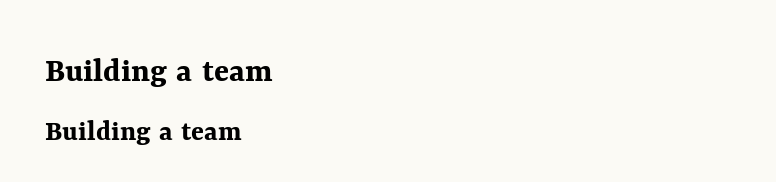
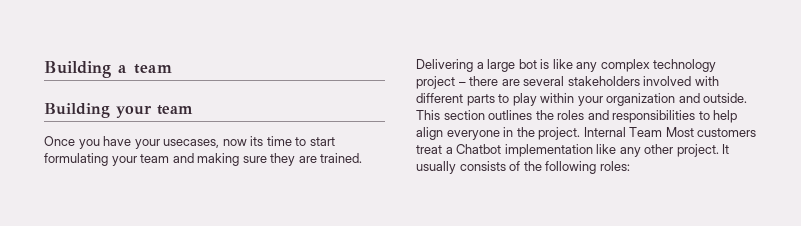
[159,123,243,140] a team -> [116,105,193,118] [44,136,335,149] [44,153,363,166] [416,59,717,72] [416,76,719,89] [416,93,748,106] [416,110,738,123] [416,127,757,140] [416,144,730,157] [416,161,630,174] your team // Once you have your usecases, now its time to start formulating your team and making sure they are trained. Delivering a large bot is like any complex technology project – there are several stakeholders involved with different parts to play within your organization and outside. This section outlines the roles and responsibilities to help align everyone in the project. Internal Team Most customers treat a Chatbot implementation like any other project. It usually consists of the following roles:

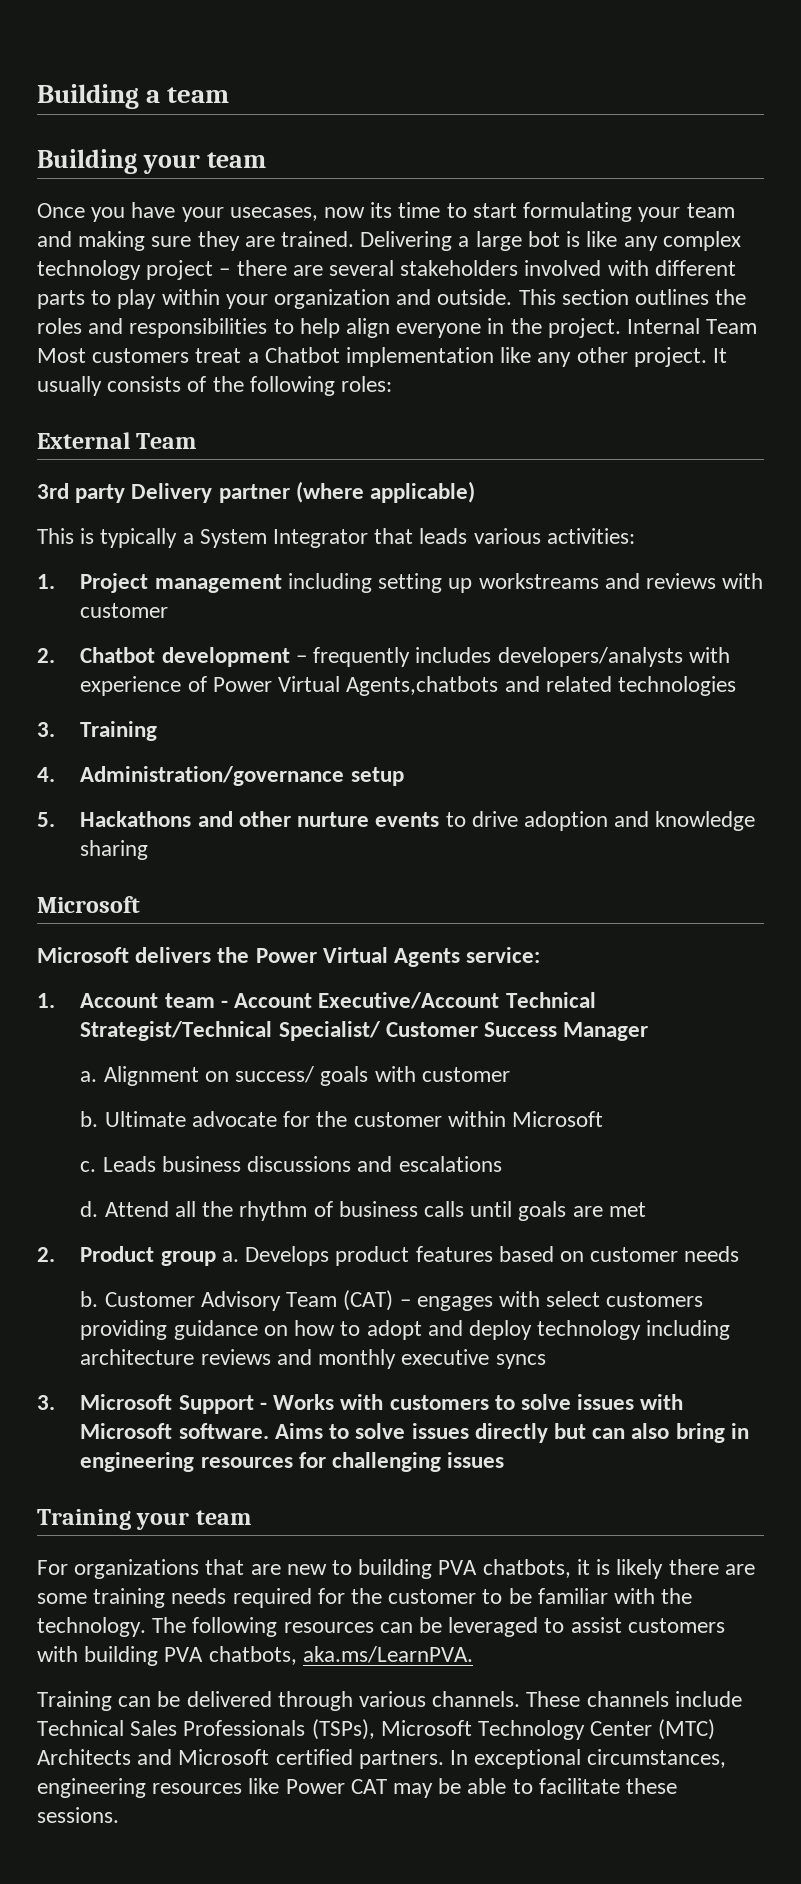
(630, 166) none -> [37,432,197,449] [37,481,476,503] [37,528,635,548] [37,573,764,593] [80,603,169,618] [37,647,730,667] [80,676,736,696] [37,721,158,741] [37,766,404,786] [37,811,756,831] [80,840,149,860] [37,896,140,913] [37,947,541,967] [37,992,596,1009] [80,1021,649,1041] [80,1066,510,1086] [80,1111,603,1127] [80,1156,502,1172] [80,1201,646,1221] [37,1246,740,1266] [80,1290,704,1311] [80,1320,731,1340] [80,1349,546,1369] [37,1394,684,1414] [80,1423,749,1443] [80,1452,505,1472] [37,1509,251,1530] [37,1559,755,1579] [37,1588,693,1608] [37,1617,725,1637] [37,1646,473,1666] [37,1691,742,1711] [37,1719,716,1740] [37,1749,727,1769] [37,1778,678,1798] [37,1807,119,1823] // External Team // 3rd party Delivery partner (where applicable) // This is typically a System Integrator that leads various activities: // 1. Project management including setting up workstreams and reviews with customer // 2. Chatbot development – frequently includes developers/analysts with experience of Power Virtual Agents,chatbots and related technologies // 3. Training // 4. Administration/governance setup // 5. Hackathons and other nurture events to drive adoption and knowledge sharing // Microsoft // Microsoft delivers the Power Virtual Agents service: // 1. Account team - Account Executive/Account Technical Strategist/Technical Specialist/ Customer Success Manager // a. Alignment on success/ goals with customer // b. Ultimate advocate for the customer within Microsoft // c. Leads business discussions and escalations // d. Attend all the rhythm of business calls until goals are met // 2. Product group a. Develops product features based on customer needs // b. Customer Advisory Team (CAT) – engages with select customers providing guidance on how to adopt and deploy technology including architecture reviews and monthly executive syncs // 3. Microsoft Support - Works with customers to solve issues with Microsoft software. Aims to solve issues directly but can also bring in engineering resources for challenging issues // Training your team // For organizations that are new to building PVA chatbots, it is likely there are some training needs required for the customer to be familiar with the technology. The following resources can be leveraged to assist customers with building PVA chatbots, aka.ms/LearnPVA. // Training can be delivered through various channels. These channels include Technical Sales Professionals (TSPs), Microsoft Technology Center (MTC) Architects and Microsoft certified partners. In exceptional circumstances, engineering resources like Power CAT may be able to facilitate these sessions.

